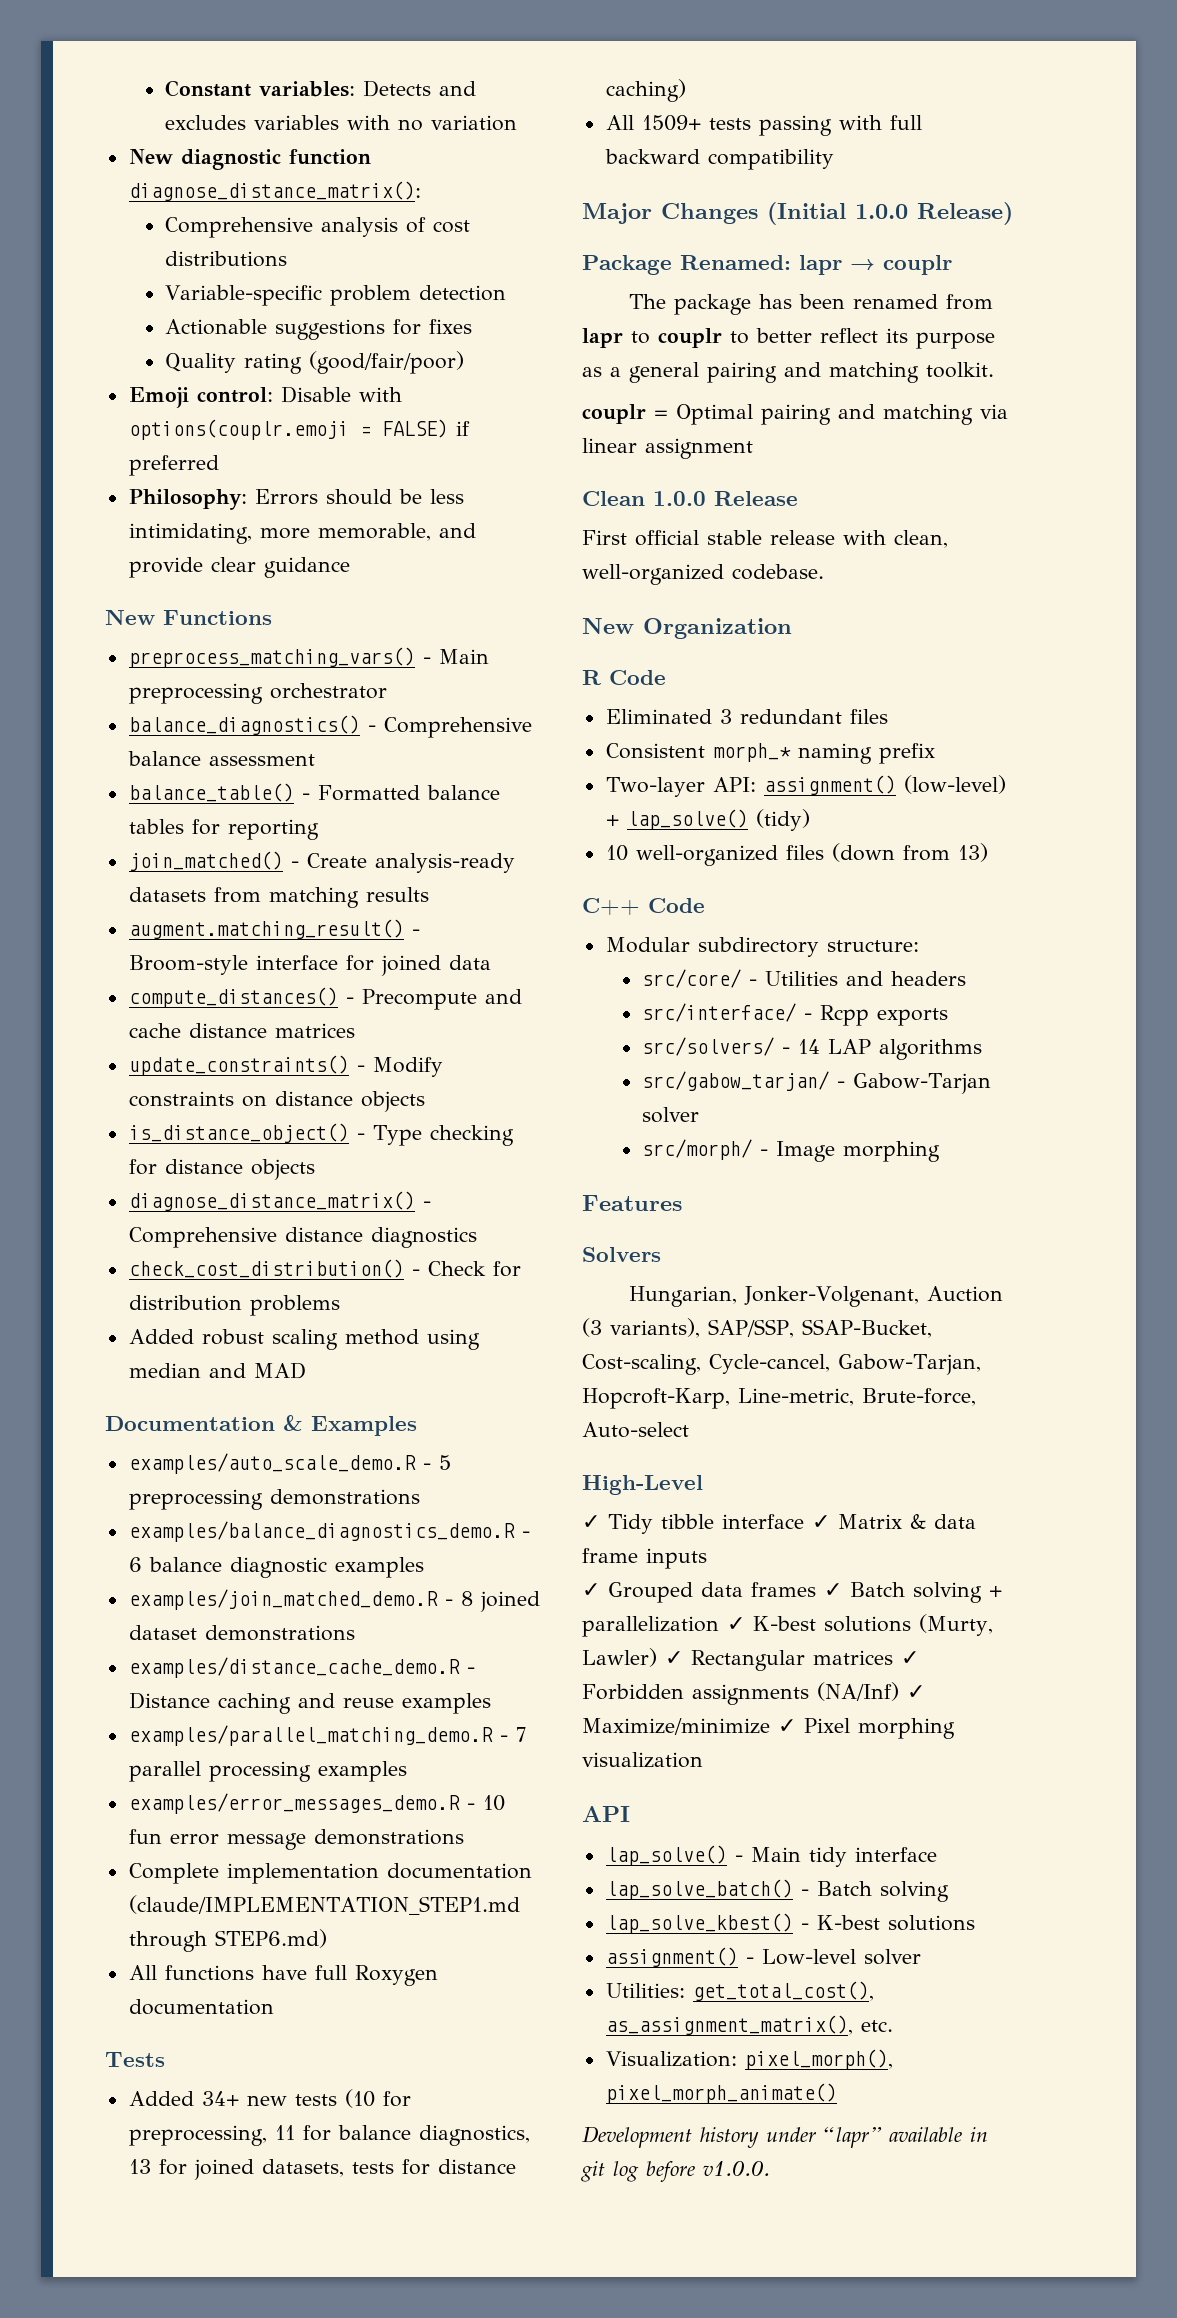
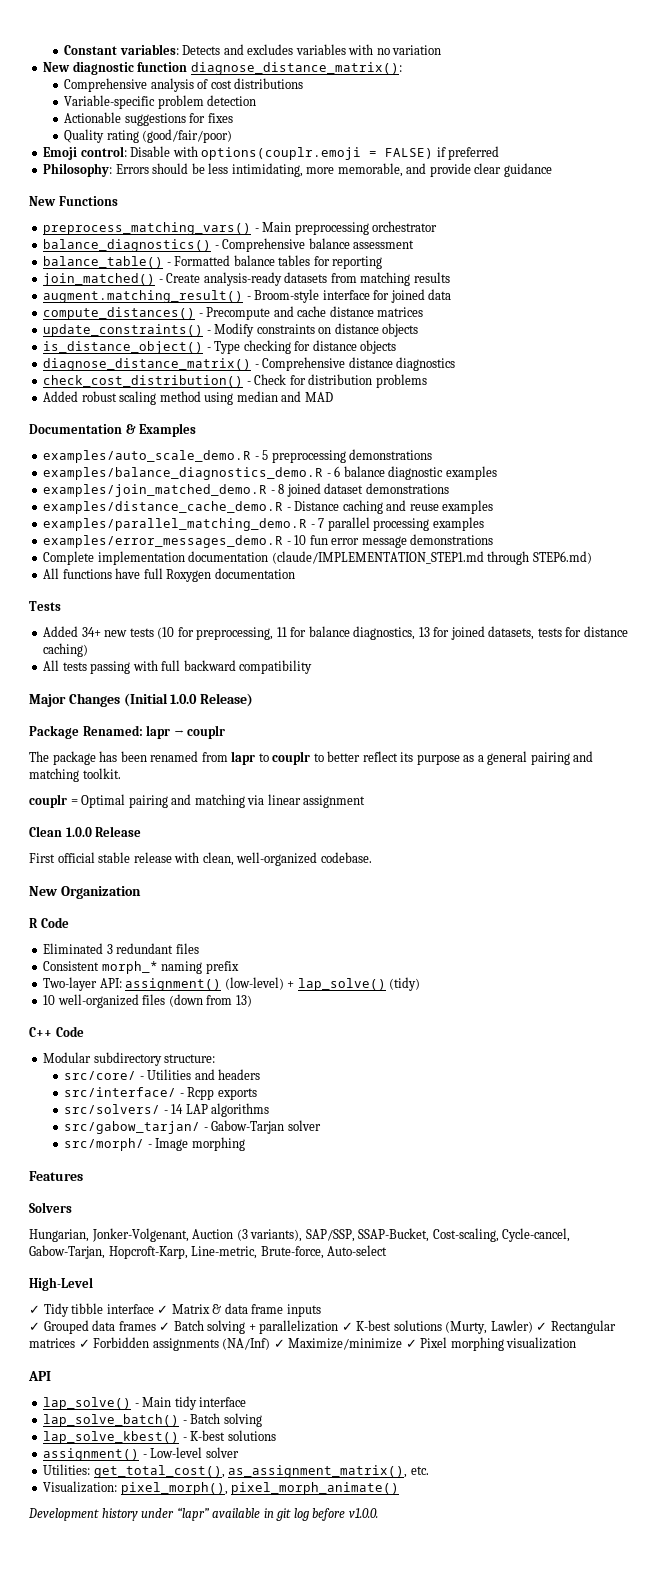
[641,115,701,131] 1509+ -> (60, 665) none

